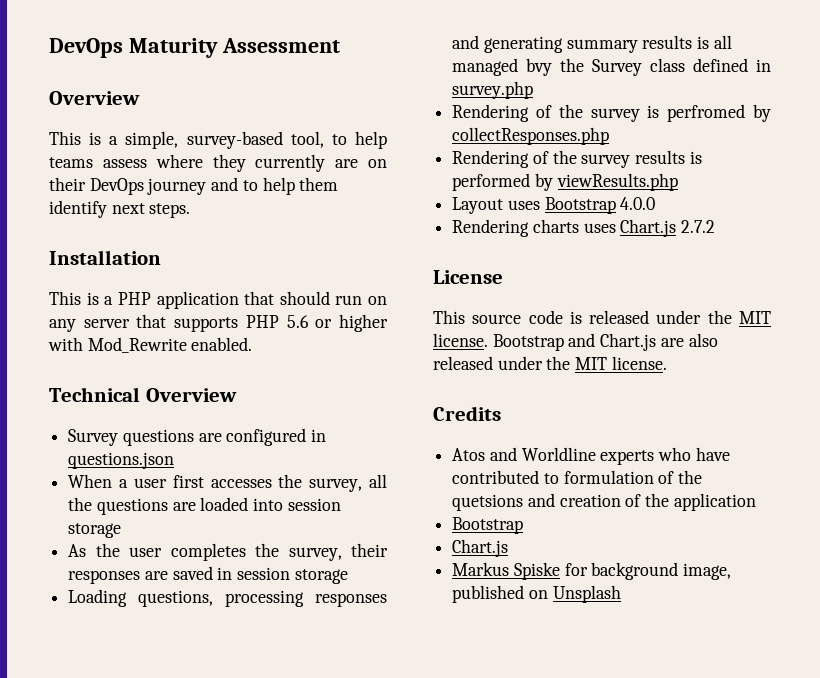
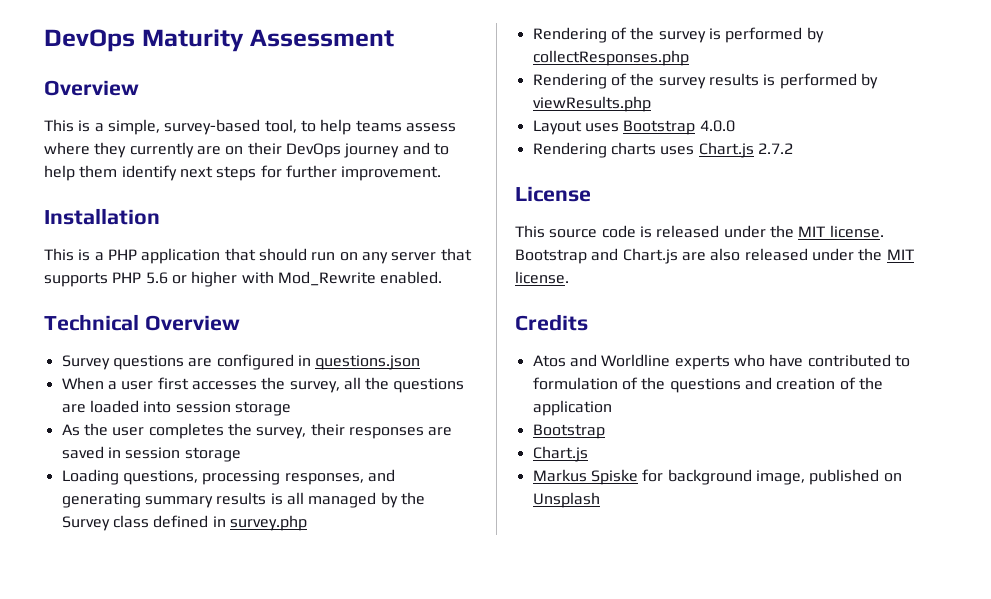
[149,203,191,218] steps. -> [216,165,442,181] steps for further improvement.
[315,593,388,607] responses -> [284,473,364,485] responses,
[526,58,553,76] bvy -> [380,492,398,508] by
[667,104,746,122] perfromed -> [725,27,803,43] performed
[452,494,524,511] quetsions -> [669,378,741,393] questions

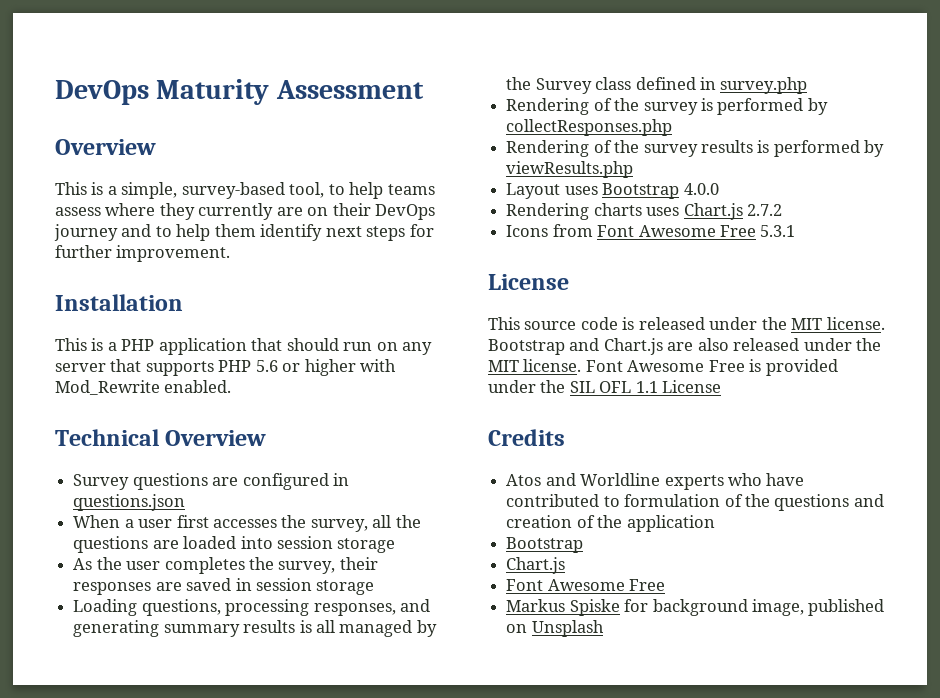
(793, 148) none -> [506,224,796,237] // Icons from Font Awesome Free 5.3.1
(569, 277) none -> [585,359,838,376] [488,380,722,393] Font Awesome Free is provided under the SIL OFL 1.1 License
(588, 454) none -> [506,579,666,591] // Font Awesome Free

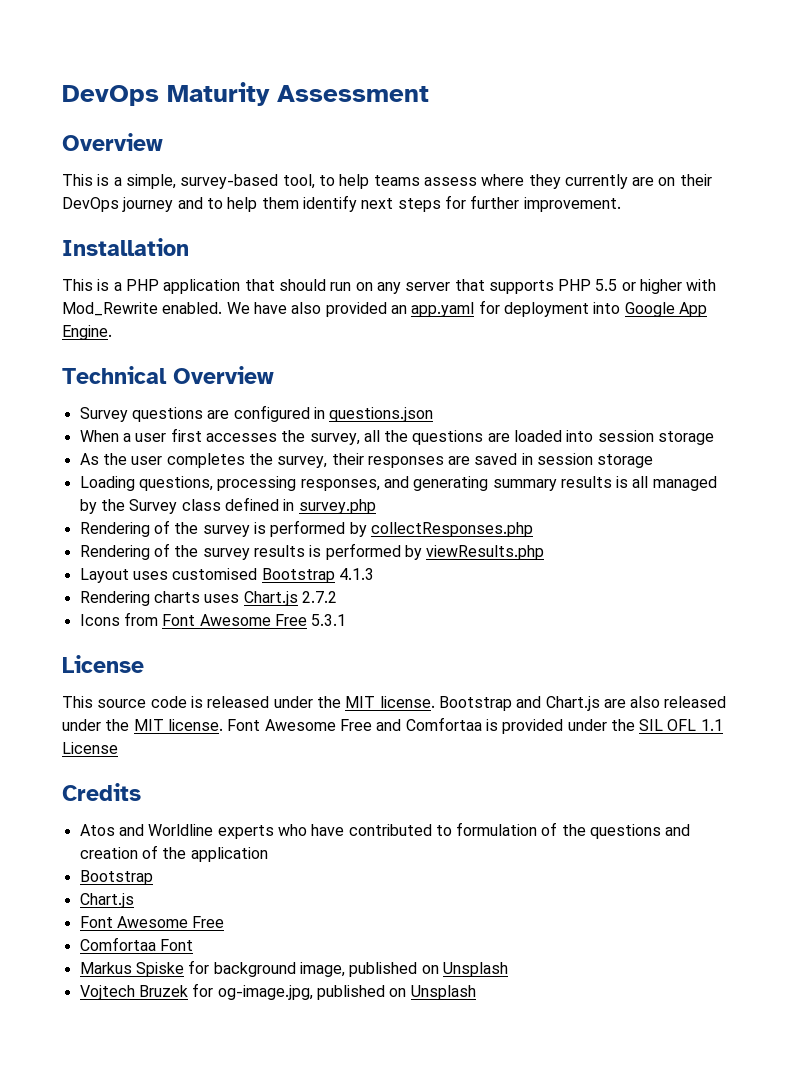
[255,360,278,372] 5.6 -> [595,279,618,291] 5.5
(232, 386) none -> [226,300,707,317] [62,325,112,340] We have also provided an app.yaml for deployment into Google App Engine.
[602,183,719,199] Bootstrap 4.0.0 -> [172,568,374,583] customised Bootstrap 4.1.3
(745, 366) none -> [376,717,482,731] and Comfortaa
(666, 585) none -> [79,937,193,951] // Comfortaa Font
(604, 628) none -> [79,983,476,1000] // Vojtech Bruzek for og-image.jpg, published on Unsplash

